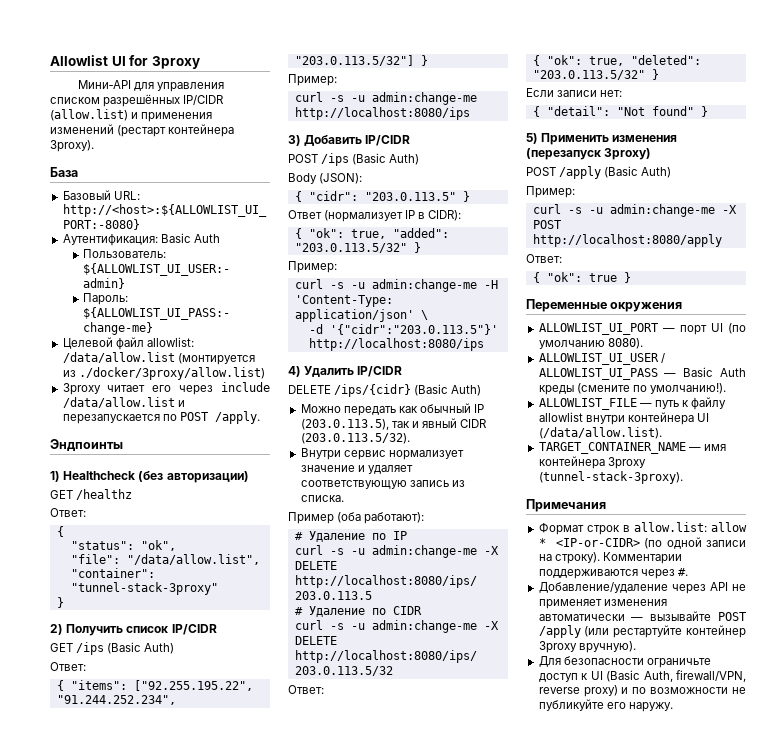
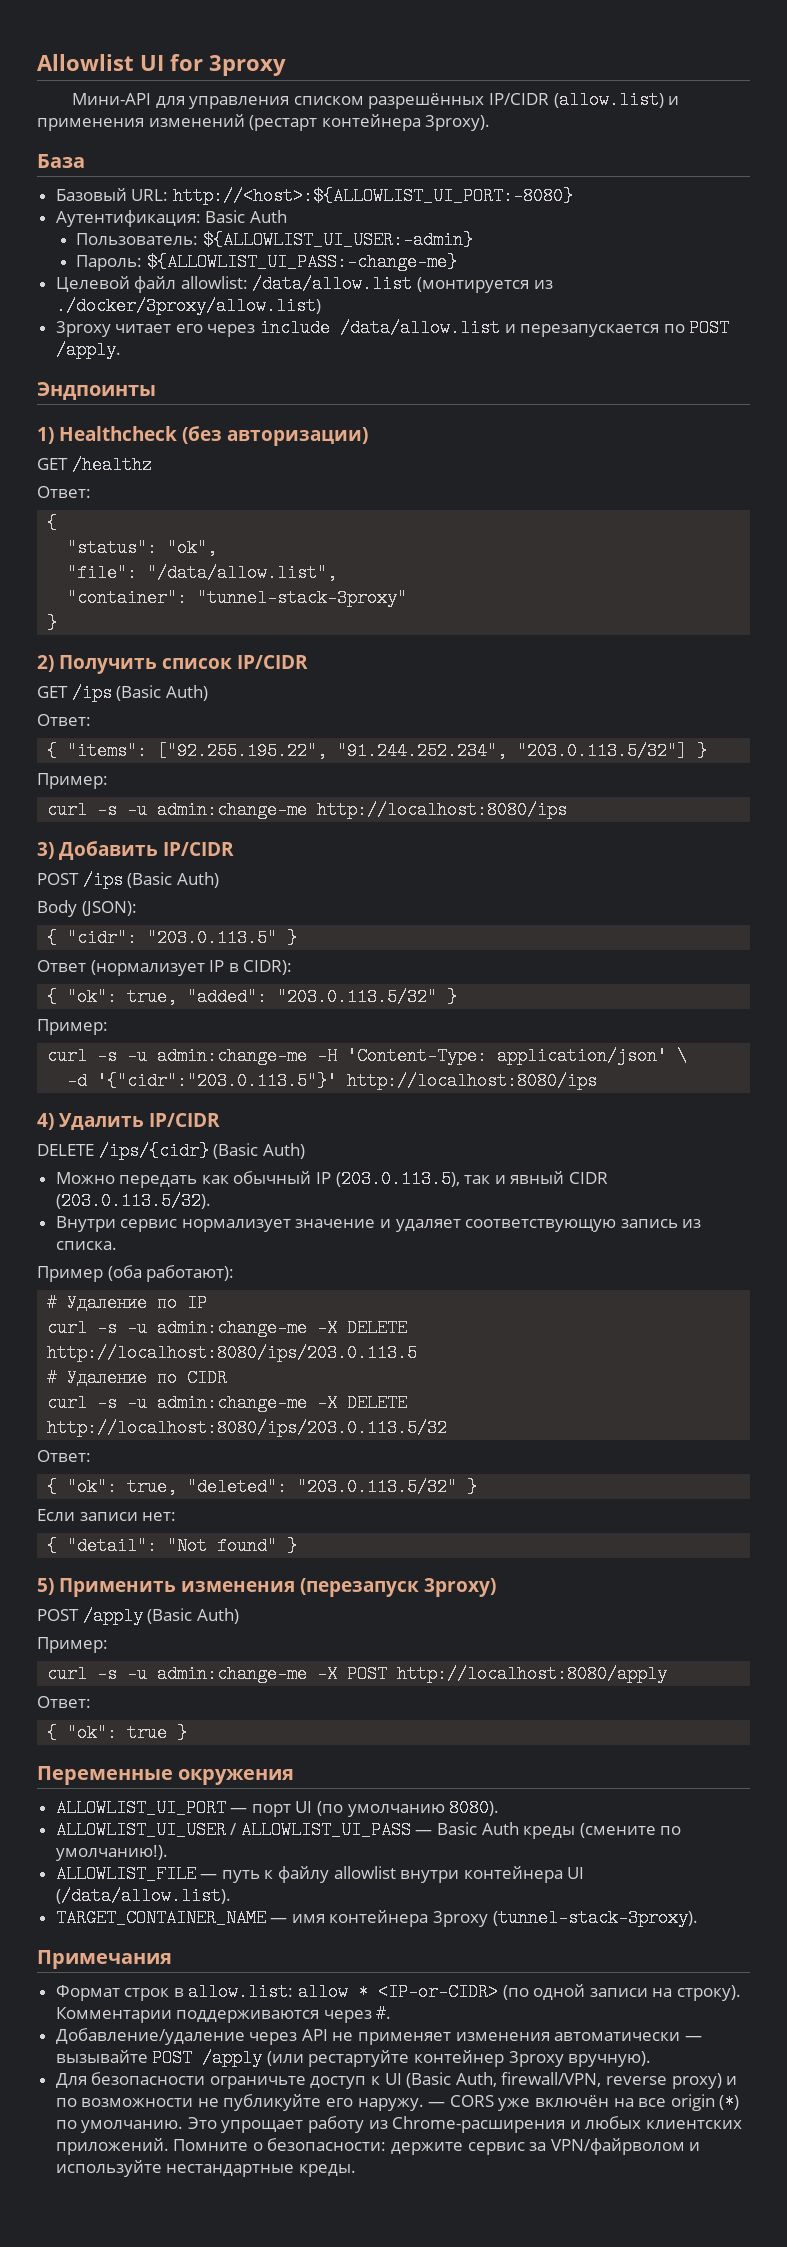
(673, 707) none -> [428,2093,740,2111] [55,2116,743,2133] [55,2138,701,2155] [55,2160,356,2177] — CORS уже включён на все origin (*) по умолчанию. Это упрощает работу из Chrome‑расширения и любых клиентских приложений. Помните о безопасности: держите сервис за VPN/файрволом и используйте нестандартные креды.

